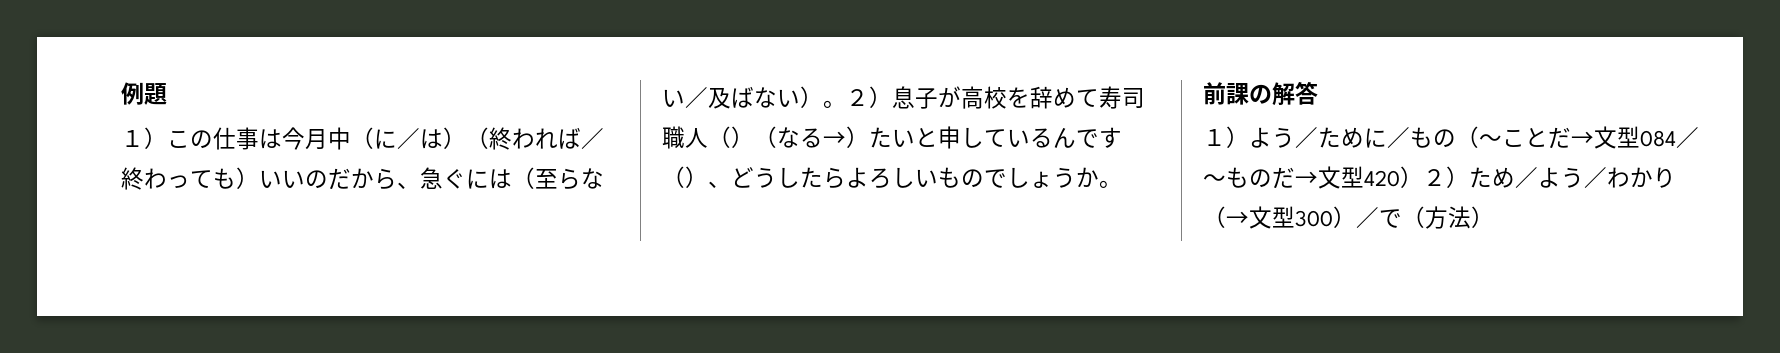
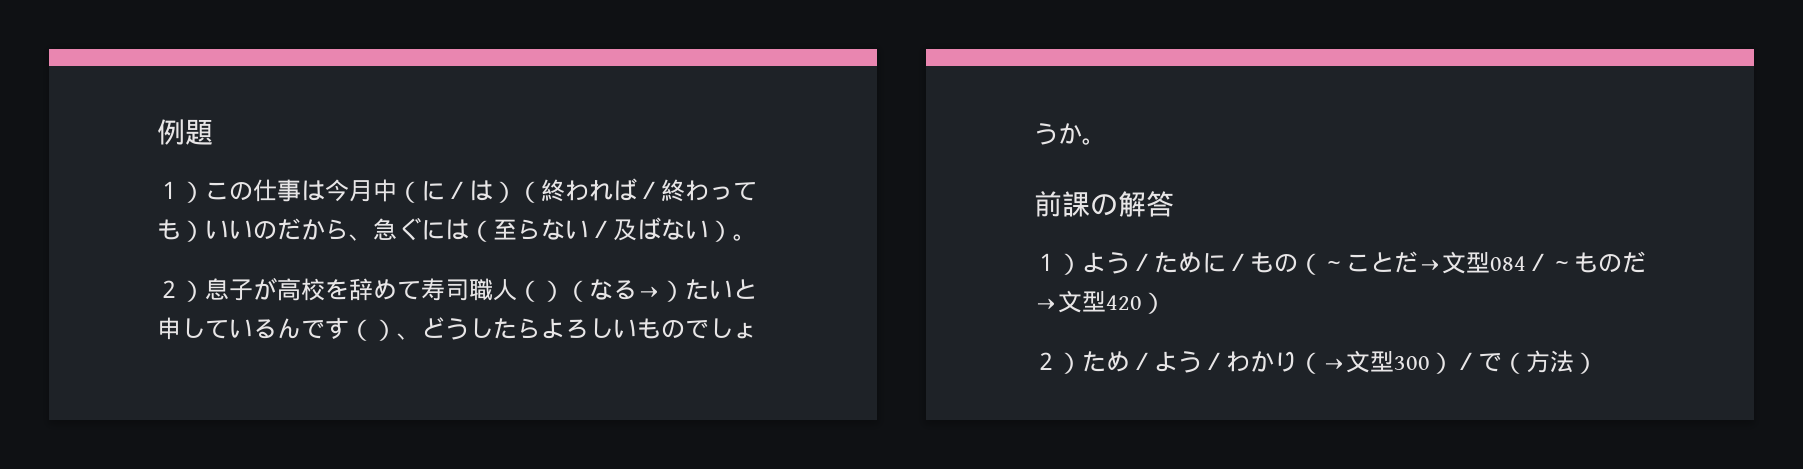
(846, 104) none -> (757, 237) //
(1423, 177) none -> (1166, 303) //

